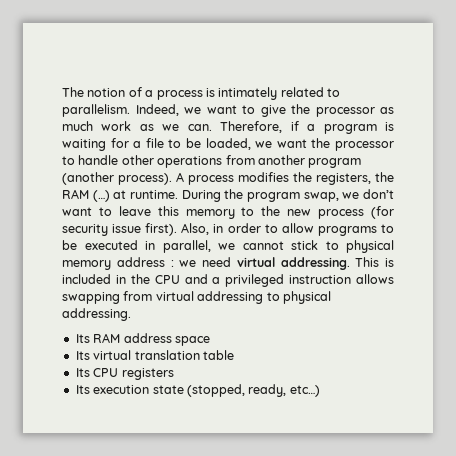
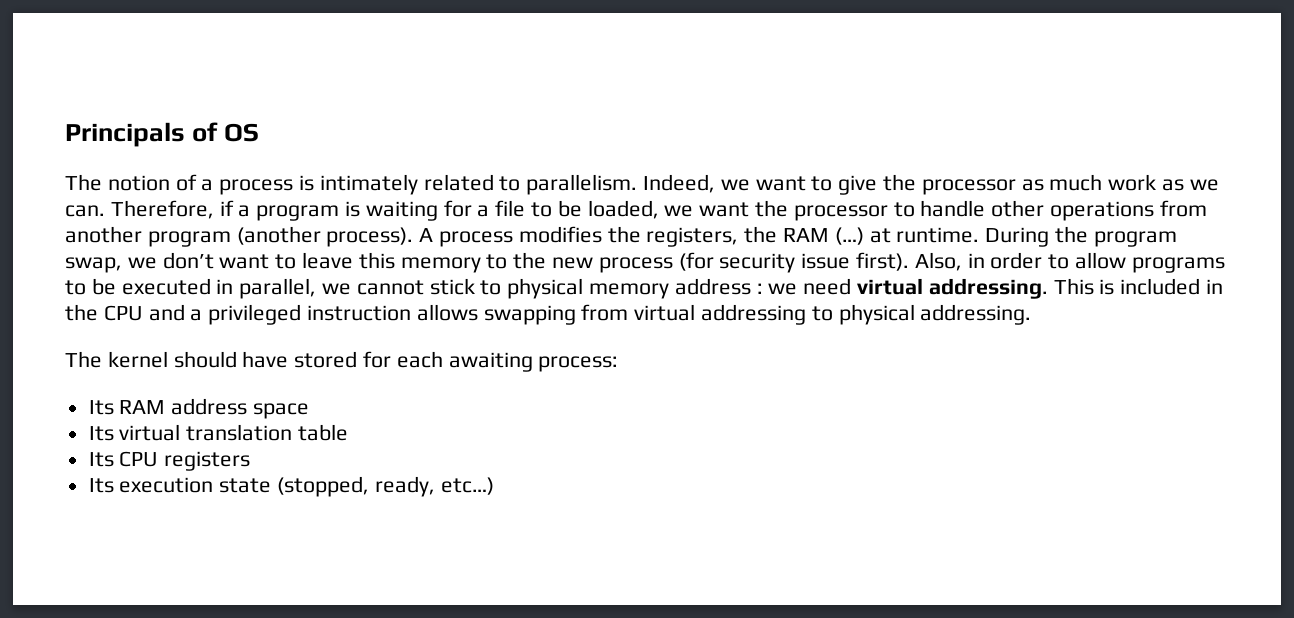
(62, 92) none -> [65,122,260,147] Principals of OS //
(131, 314) none -> [65,351,619,372] // The kernel should have stored for each awaiting process:

